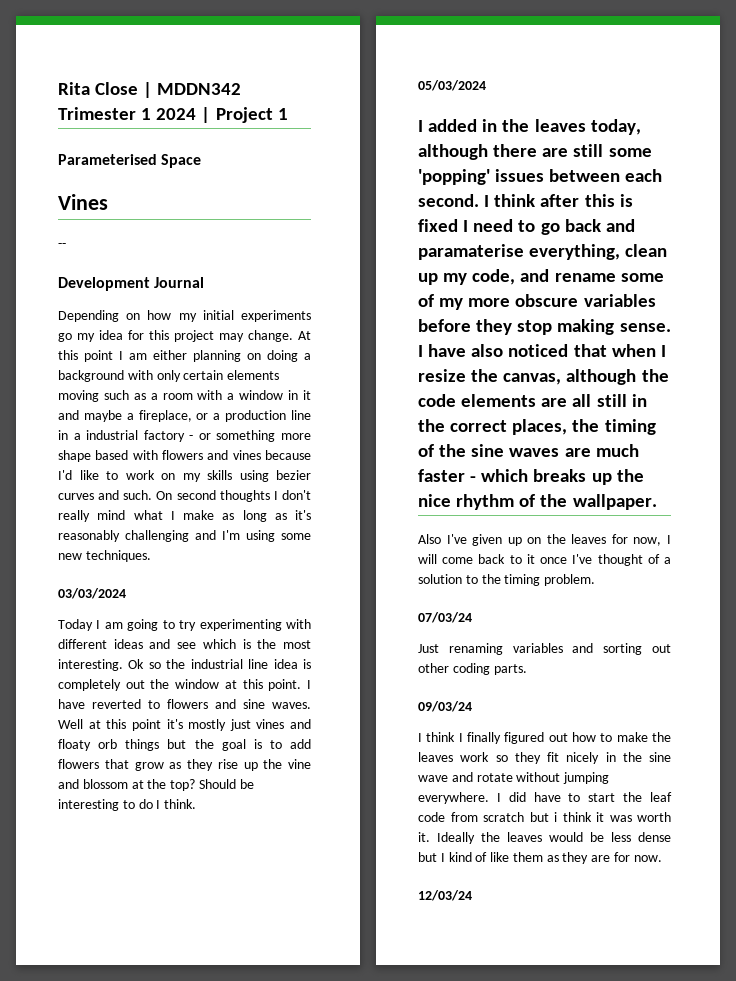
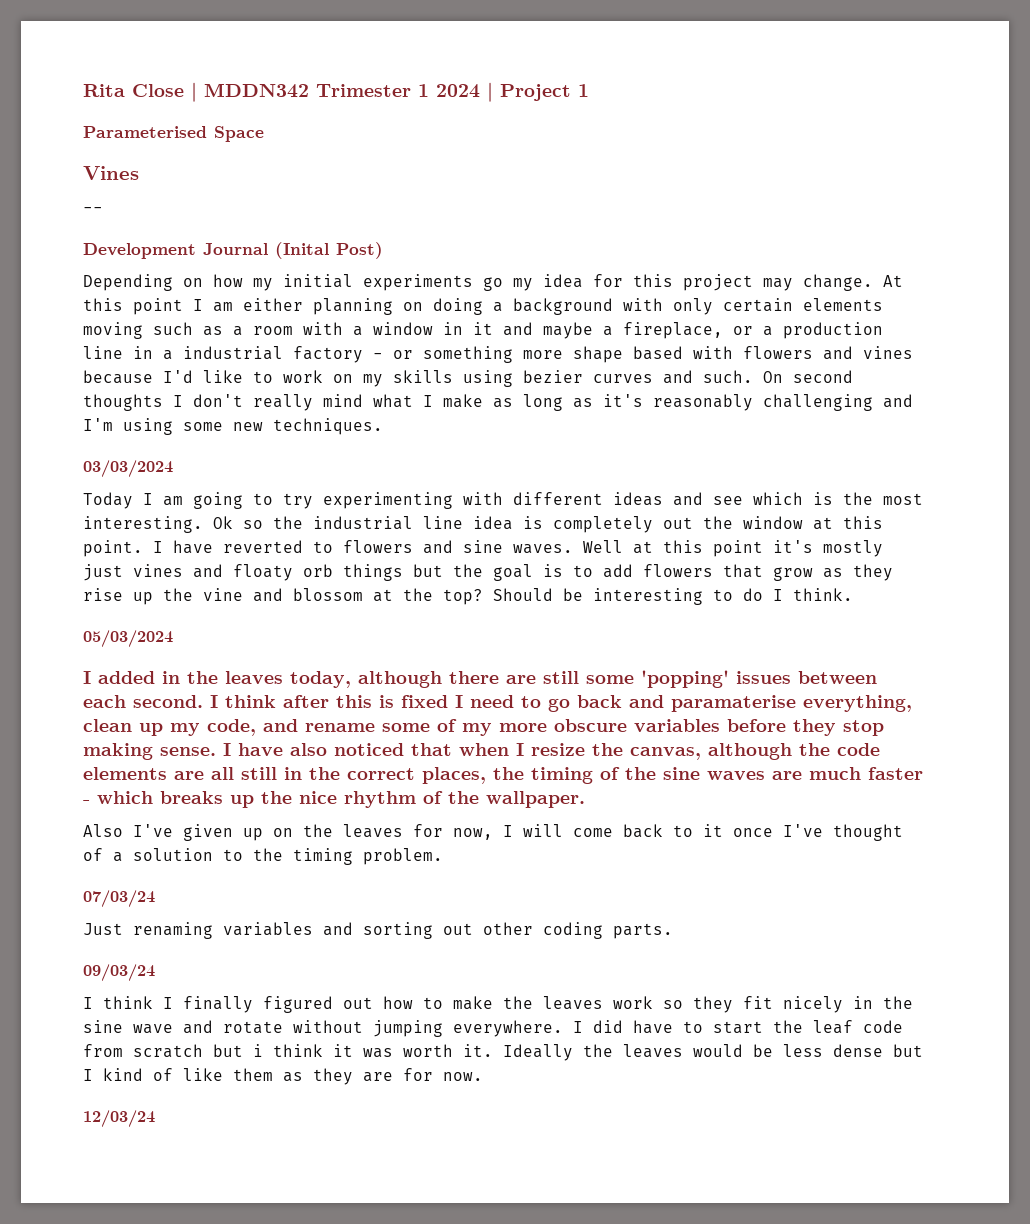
(205, 282) none -> [275,242,383,259] (Inital Post)

